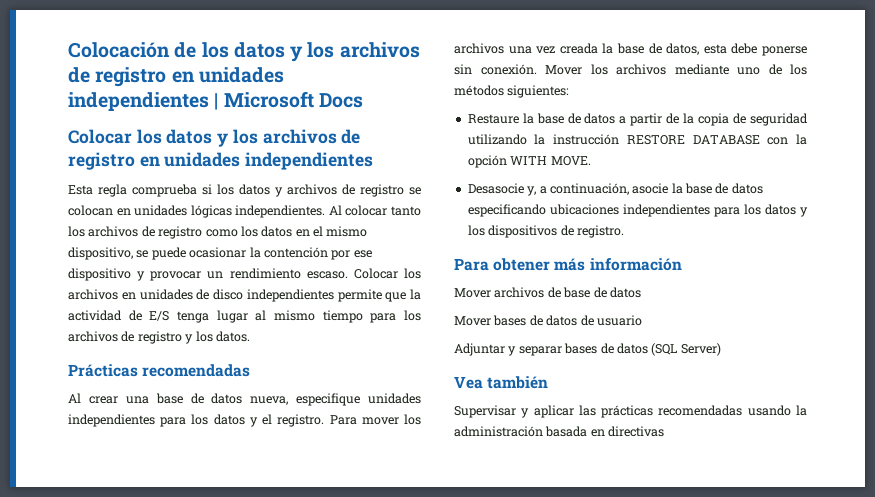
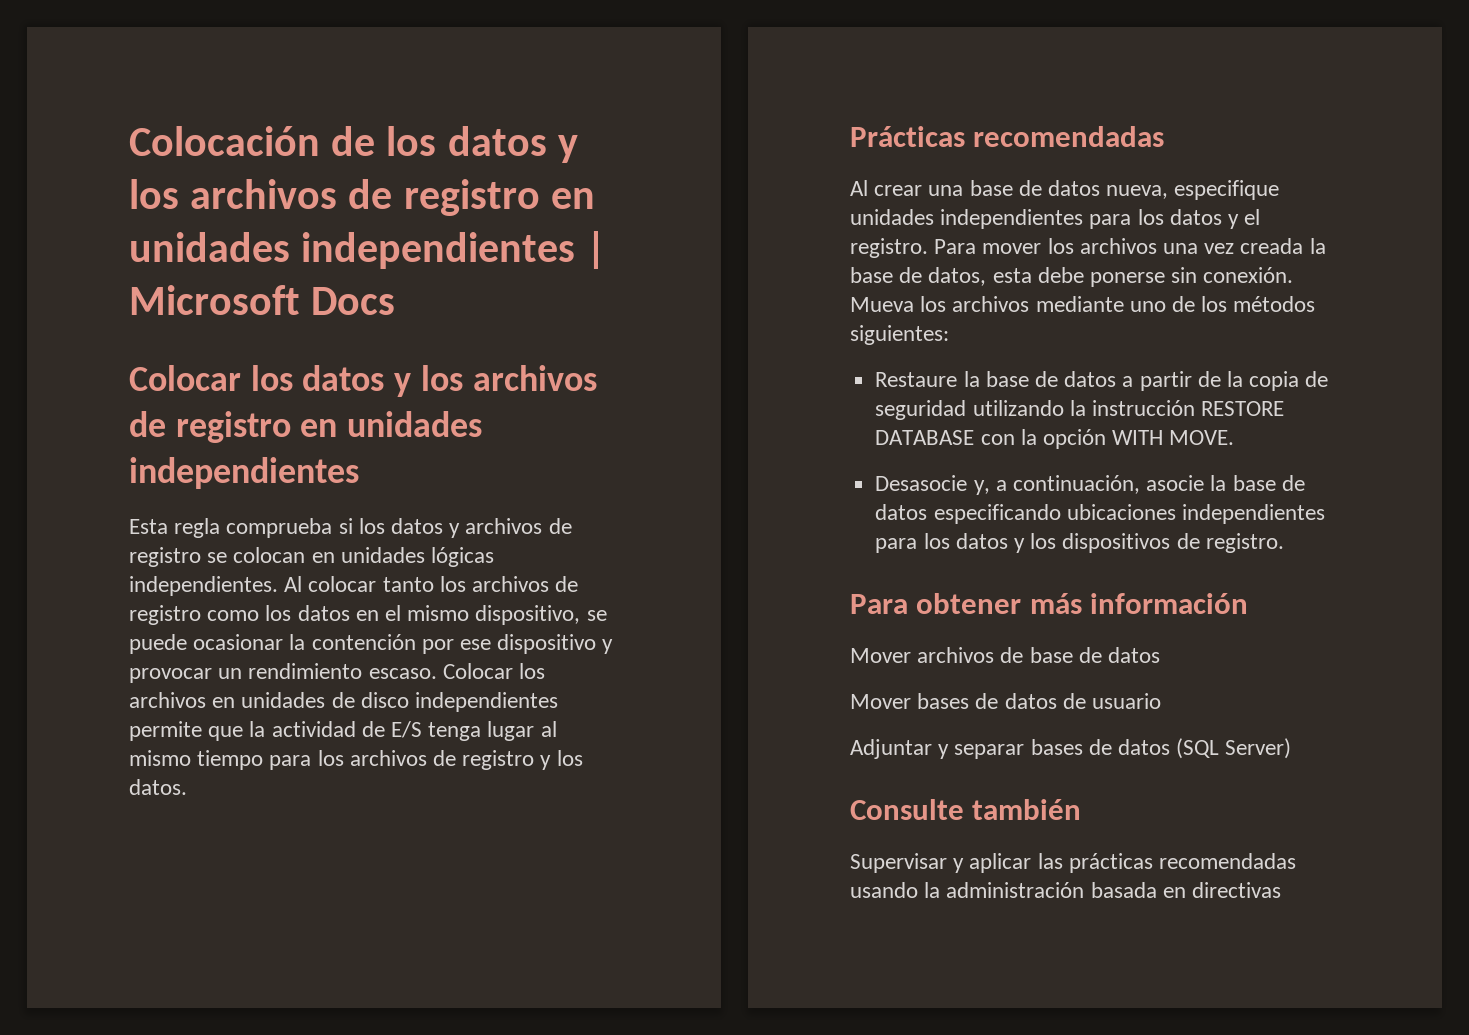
[545,65,582,75] Mover -> [850,297,914,312] Mueva
[454,376,483,389] Vea -> [850,799,964,820] Consulte

